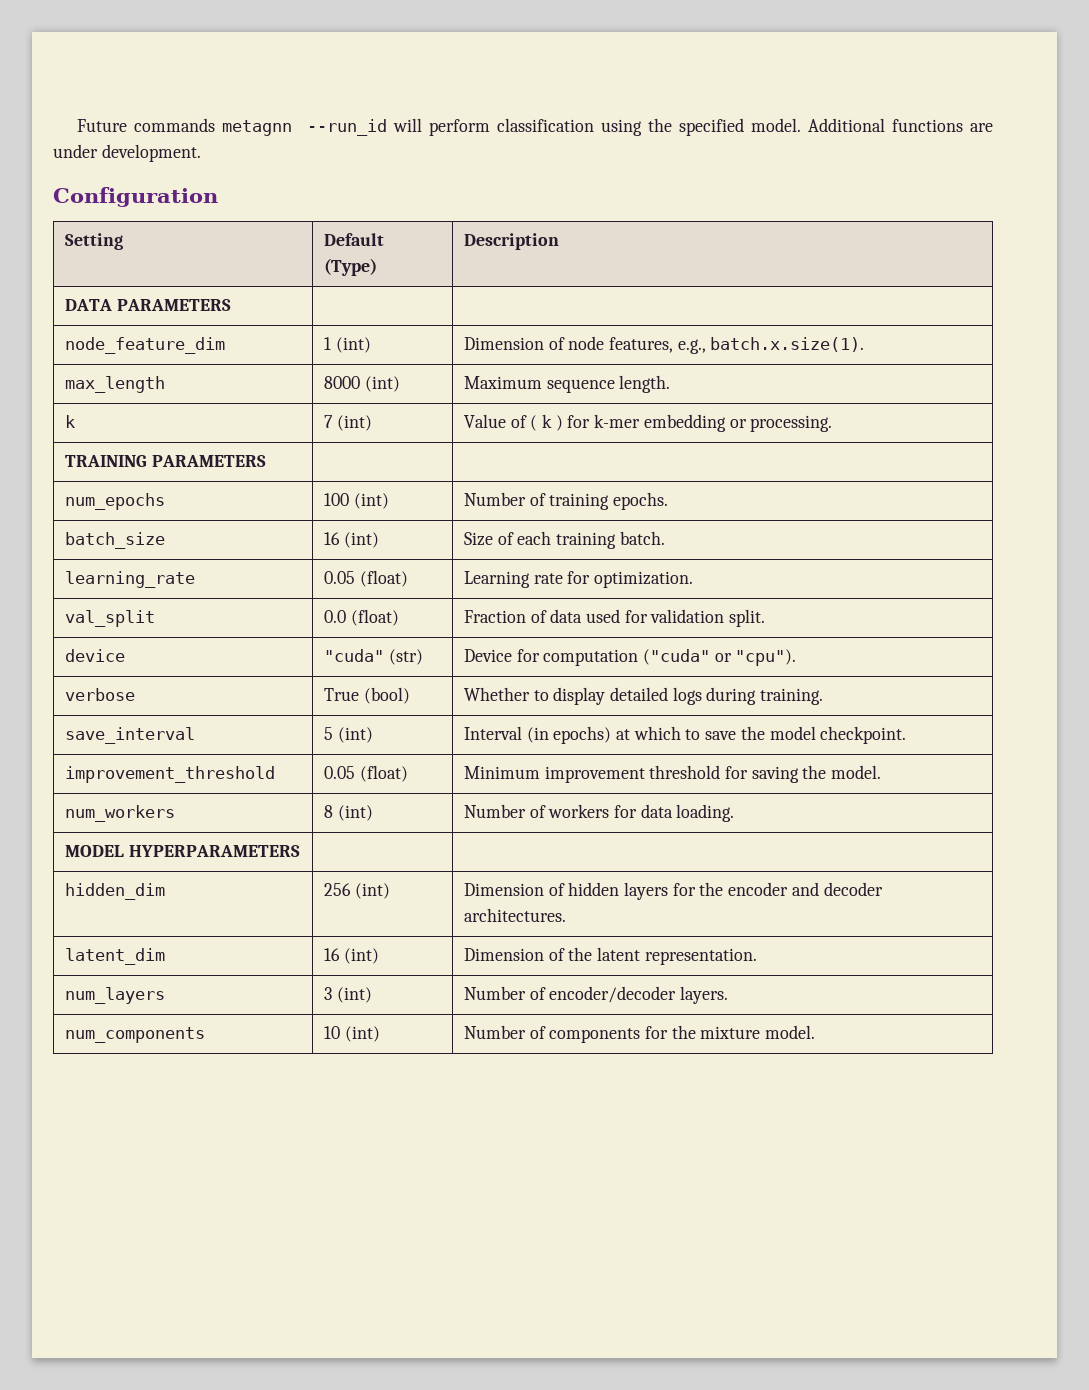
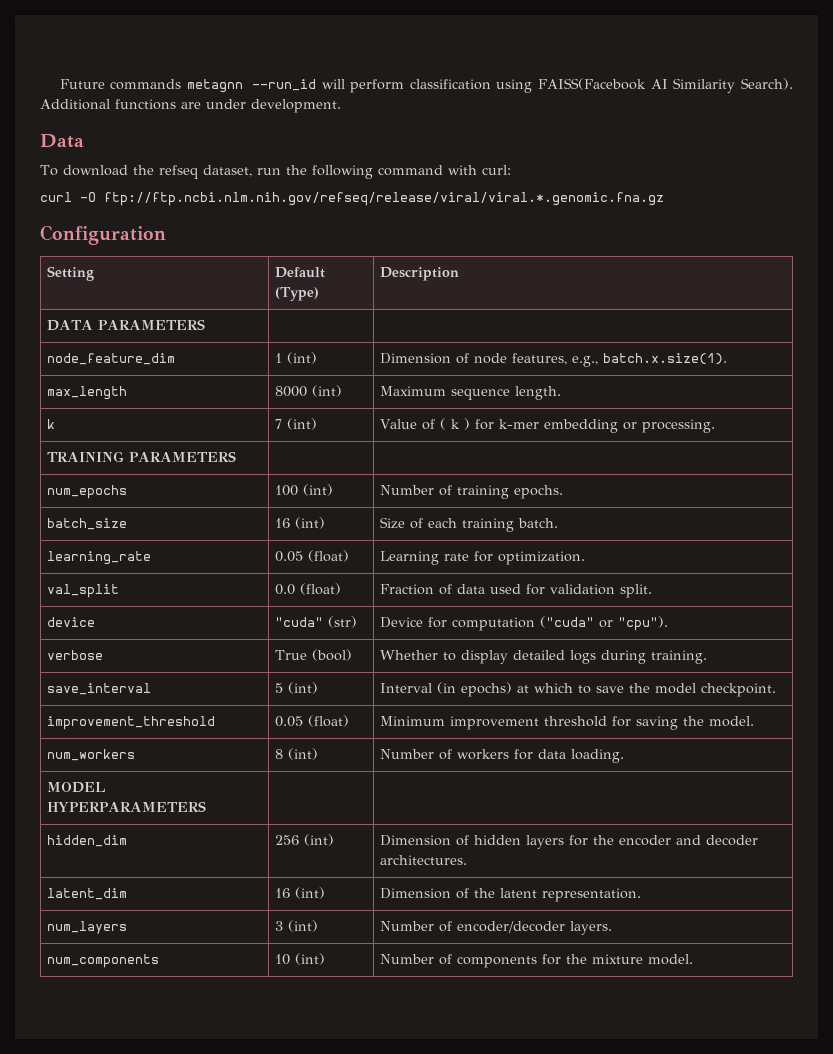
[647,118,801,136] the specified model. -> [538,78,793,93] FAISS(Facebook AI Similarity Search).
(201, 153) none -> [40,134,84,148] [40,165,511,179] [40,192,664,206] // Data // To download the refseq dataset, run the following command with curl: // curl -O ftp://ftp.ncbi.nlm.nih.gov/refseq/release/viral/viral.*.genomic.fna.gz

